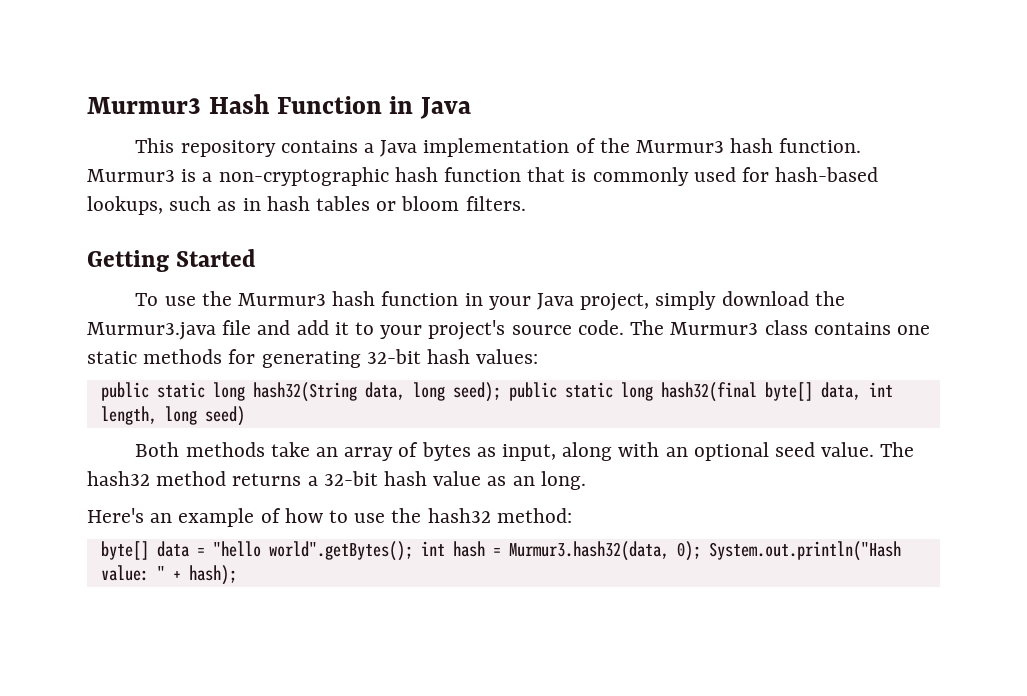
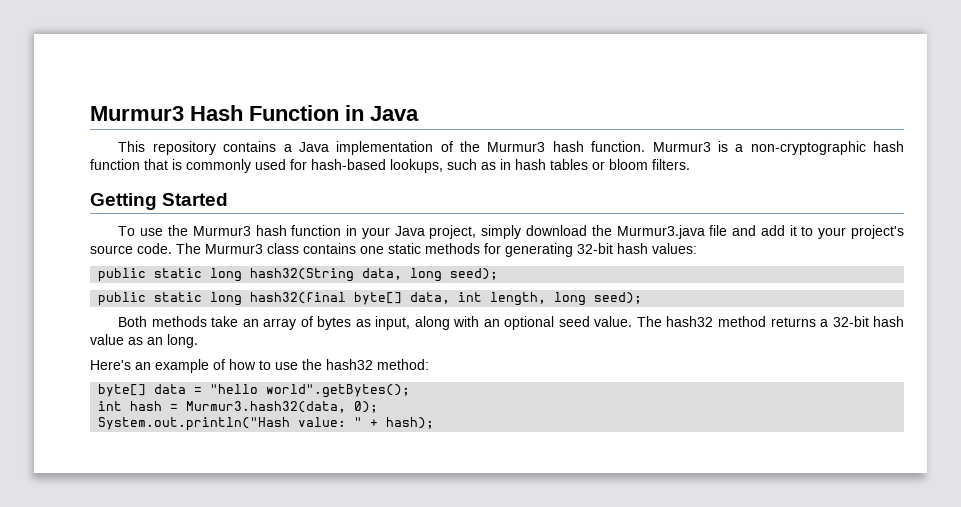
(501, 392) none -> (499, 274) //
[204,406,245,426] seed) -> [594,292,643,304] seed);
(413, 551) none -> (411, 391) //
(701, 551) none -> (379, 407) //

